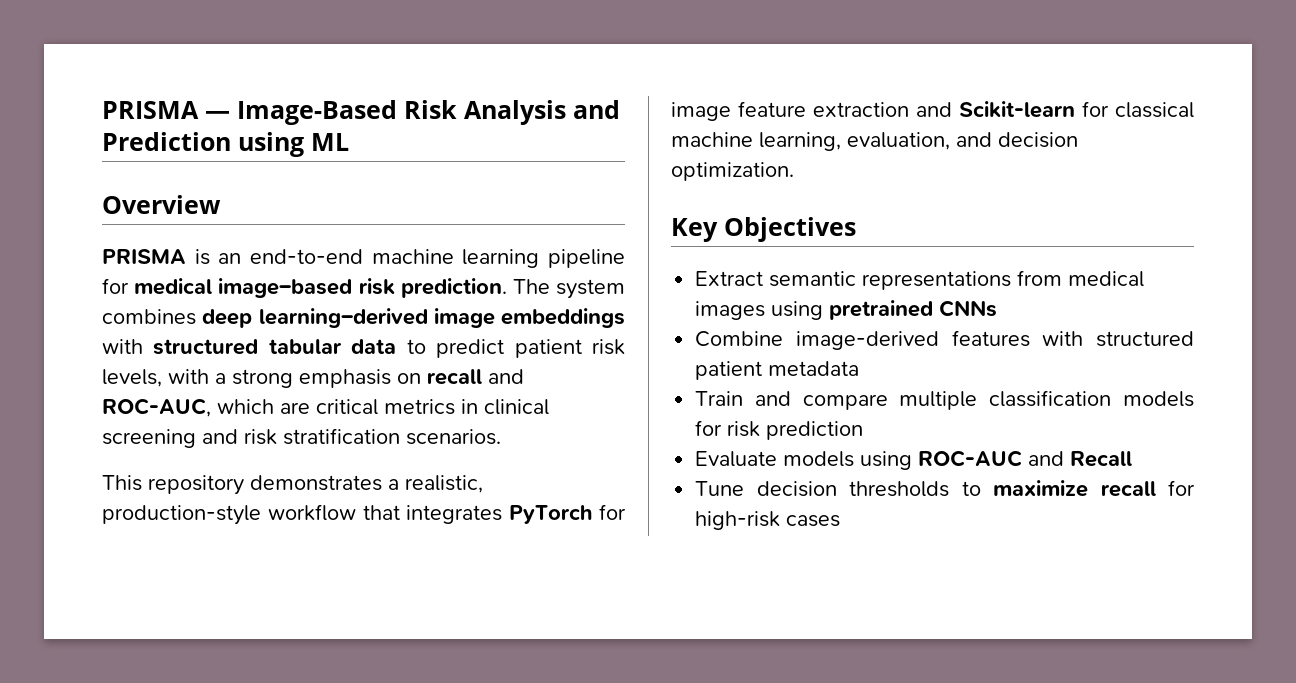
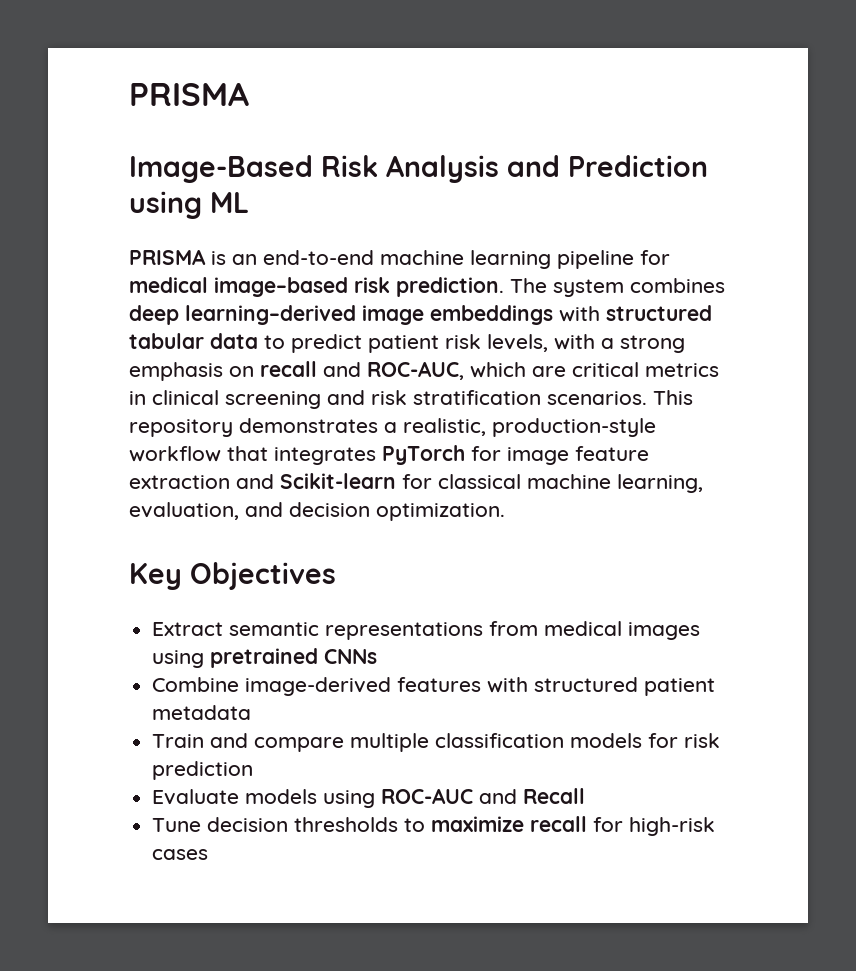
[102,101,230,119] PRISMA — -> [129,82,249,106] PRISMA //
[102,195,221,214] // Overview -> (249, 202) none
(501, 437) // -> (647, 398) none

